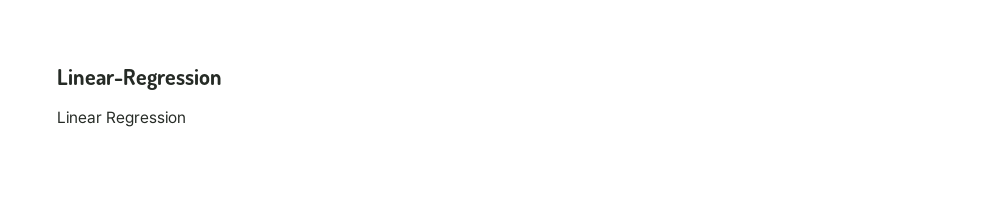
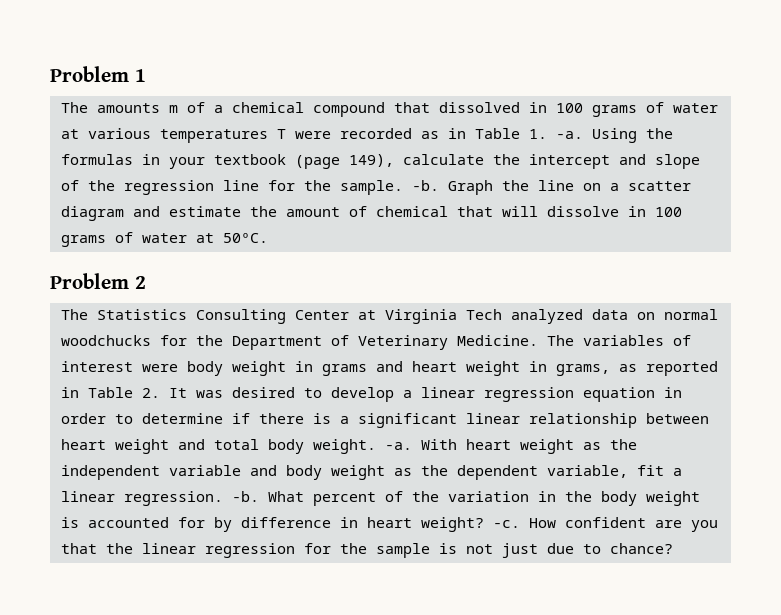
[57,69,222,90] [57,111,187,127] Linear-Regression // Linear Regression -> [50,66,146,82] [60,102,718,117] [60,128,673,143] [60,154,700,169] [60,180,691,195] [60,206,682,221] [60,232,268,247] [50,273,146,289] [60,309,718,324] [60,335,691,350] [60,361,718,376] [60,387,682,402] [60,413,709,428] [60,439,637,454] [60,465,682,480] [60,491,700,506] [60,517,718,532] [60,543,673,558] Problem 1 // The amounts m of a chemical compound that dissolved in 100 grams of water at various temperatures T were recorded as in Table 1. -a. Using the formulas in your textbook (page 149), calculate the intercept and slope of the regression line for the sample. -b. Graph the line on a scatter diagram and estimate the amount of chemical that will dissolve in 100 grams of water at 50ºC. // Problem 2 // The Statistics Consulting Center at Virginia Tech analyzed data on normal woodchucks for the Department of Veterinary Medicine. The variables of interest were body weight in grams and heart weight in grams, as reported in Table 2. It was desired to develop a linear regression equation in order to determine if there is a significant linear relationship between heart weight and total body weight. -a. With heart weight as the independent variable and body weight as the dependent variable, fit a linear regression. -b. What percent of the variation in the body weight is accounted for by difference in heart weight? -c. How confident are you that the linear regression for the sample is not just due to chance?

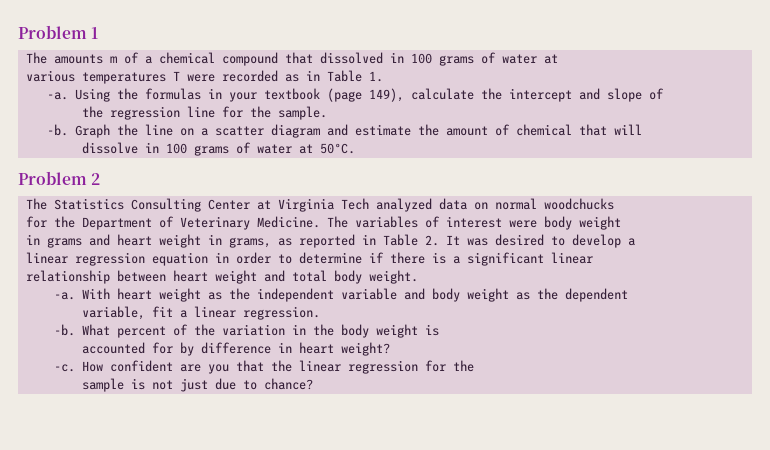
(79, 134) none -> (558, 59) //
(547, 134) none -> (383, 76) //
(79, 185) none -> (664, 94) //
(403, 187) none -> (327, 113) //
(538, 211) none -> (642, 129) //
(151, 340) none -> (614, 204) //
(286, 368) none -> (621, 223) //
(412, 394) none -> (635, 242) //
(520, 418) none -> (593, 258) //
(376, 446) none -> (418, 277) //
(538, 472) none -> (628, 295) //
(223, 498) none -> (320, 313) //
(79, 522) none -> (439, 330) //
(484, 524) none -> (390, 349) //
(367, 548) none -> (474, 366) //

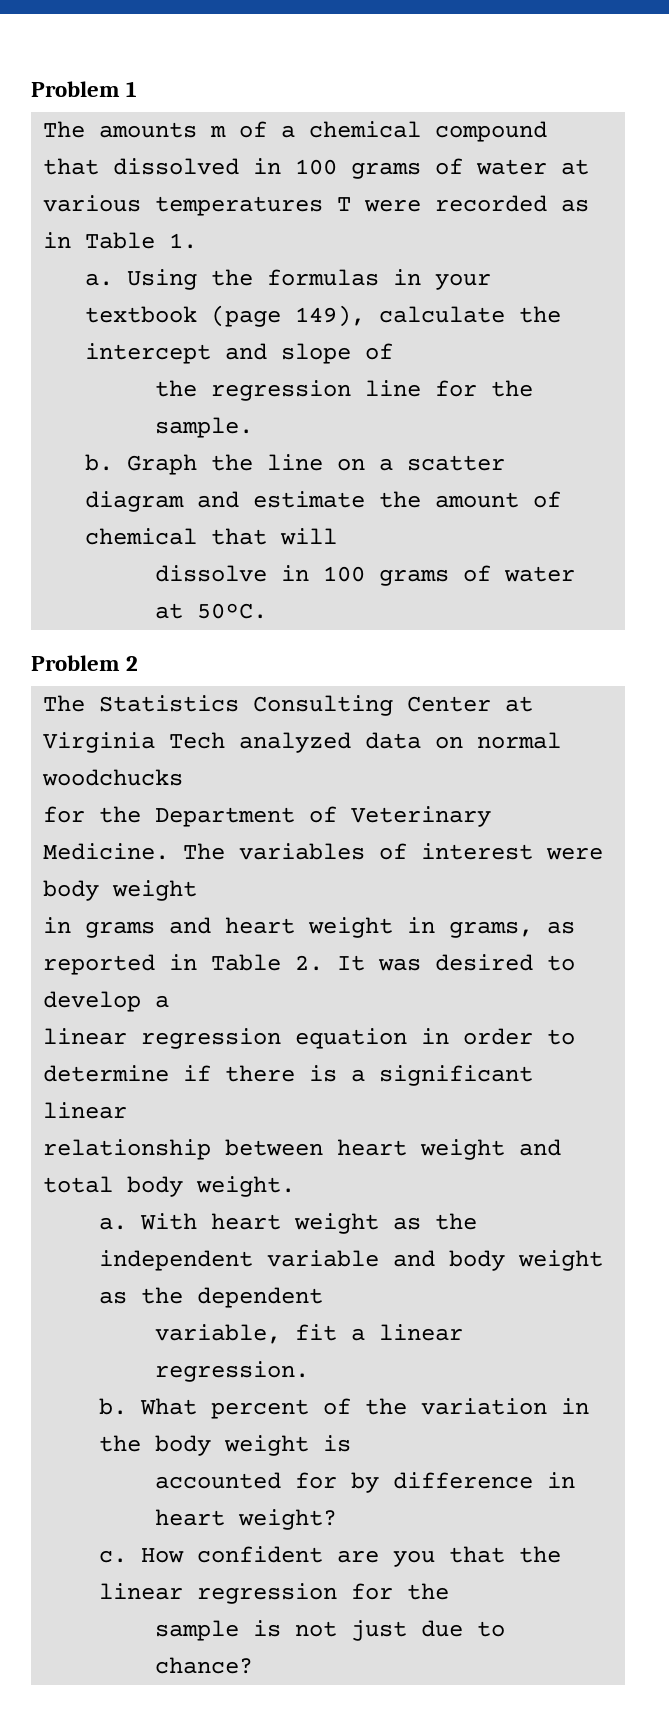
[46,92,68,100] -a. -> [85,273,114,286] a.
[46,124,68,136] -b. -> [85,454,114,471] b.
[53,292,75,300] -a. -> [99,1217,128,1230] a.
[53,324,75,336] -b. -> [99,1398,128,1415] b.
[53,364,75,372] -c. -> [99,1550,128,1563] c.

